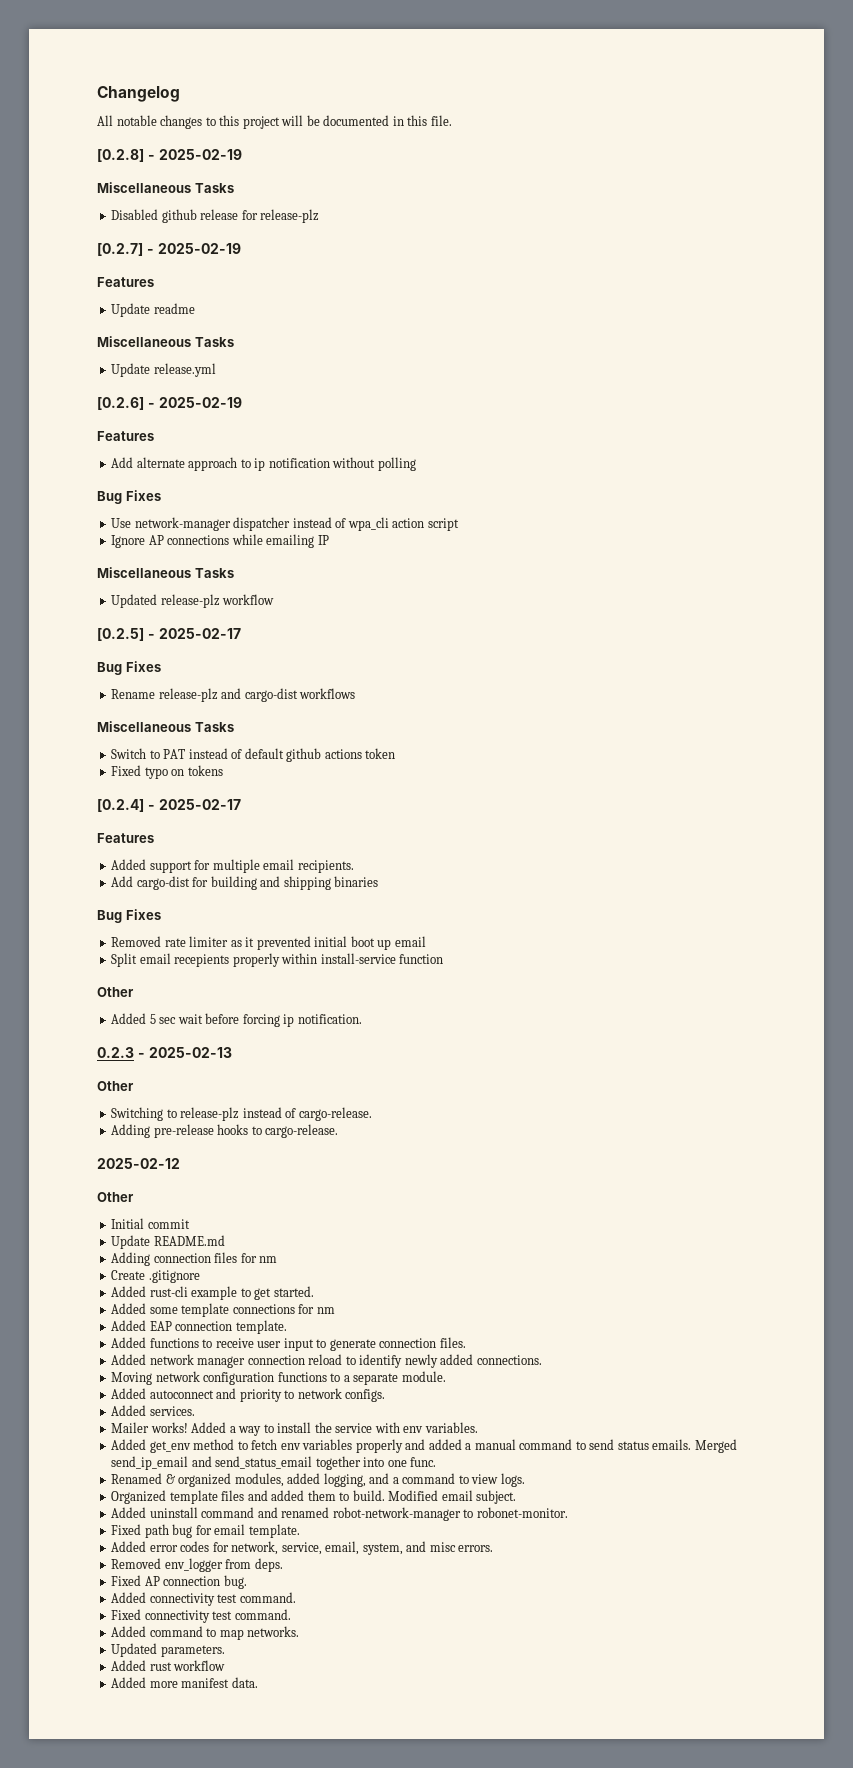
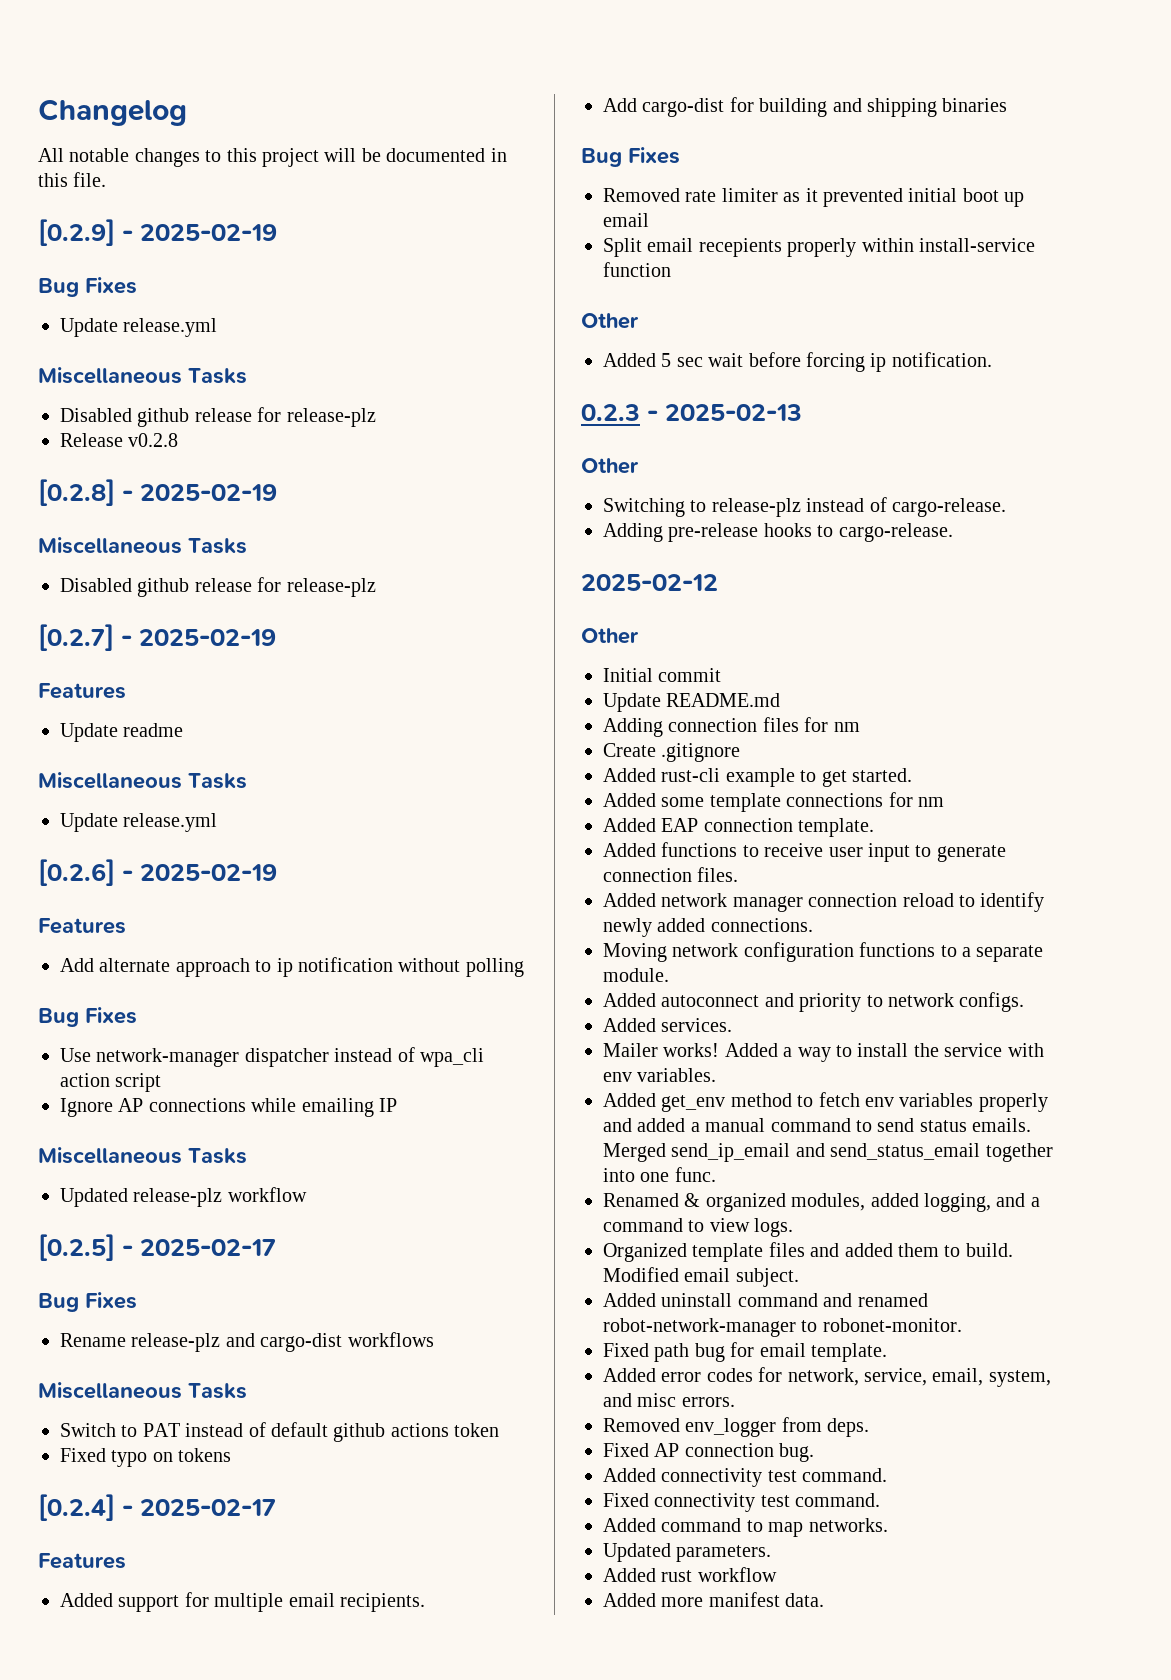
(452, 120) none -> [38,219,277,246] [38,277,137,297] [60,318,218,337] [38,367,247,384] [60,407,376,427] [60,433,179,447] // [0.2.9] - 2025-02-19 // Bug Fixes // Update release.yml // Miscellaneous Tasks // Disabled github release for release-plz // Release v0.2.8

